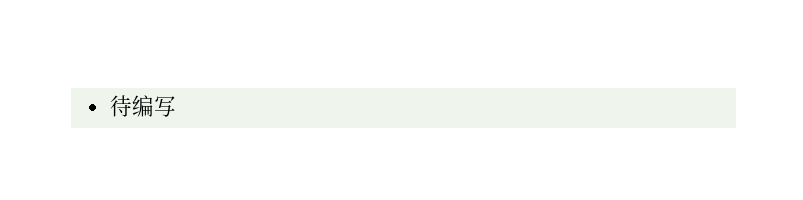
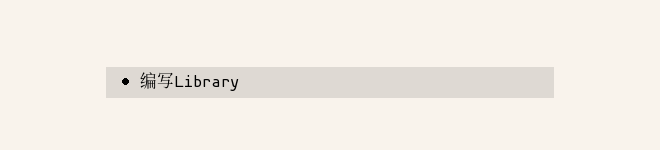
[110,95,177,117] 待编写 -> [140,72,239,91] 编写Library

